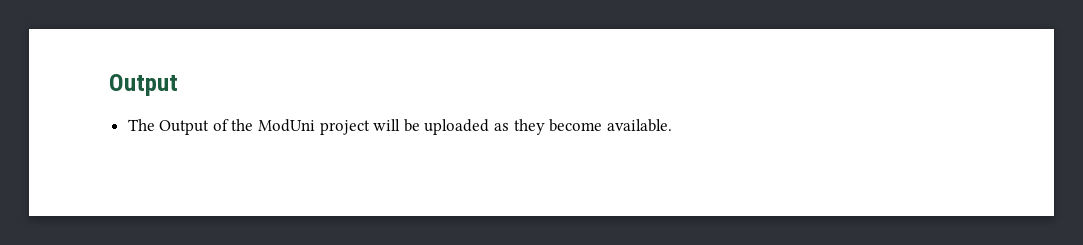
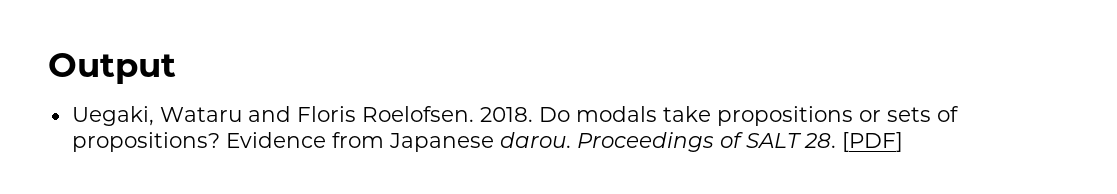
[127,119,672,135] The Output of the ModUni project will be uploaded as they become available. -> [71,106,959,126] [71,132,903,152] Uegaki, Wataru and Floris Roelofsen. 2018. Do modals take propositions or sets of propositions? Evidence from Japanese darou. Proceedings of SALT 28. [PDF]

